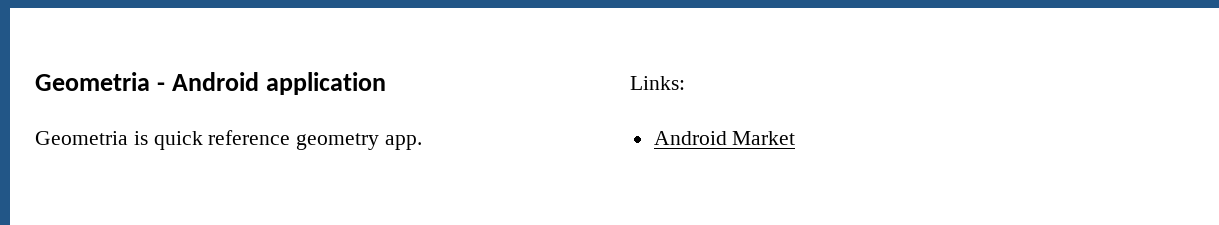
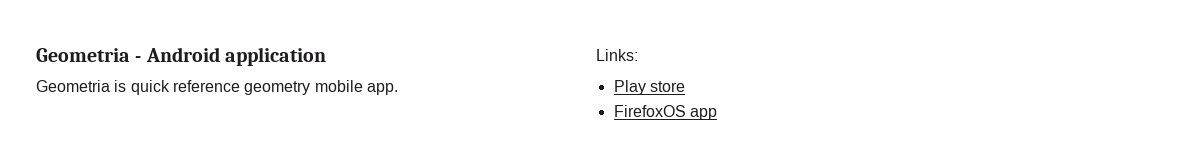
(380, 141) none -> [314,80,363,92] mobile
[653,131,796,145] Android Market -> [613,80,685,95] [613,105,717,120] Play store // FirefoxOS app

